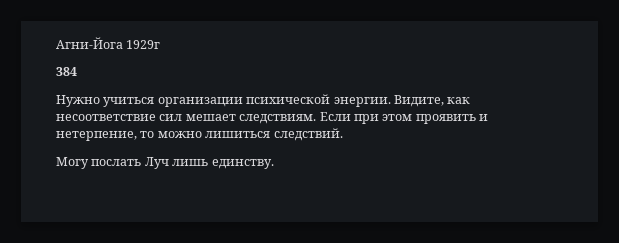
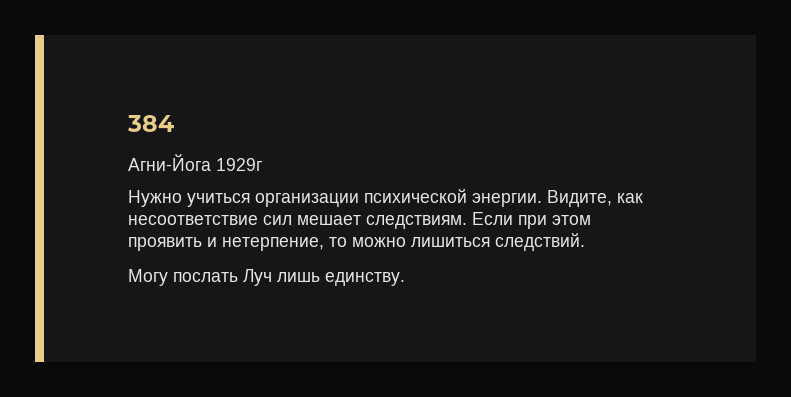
(56, 43) none -> [127,115,174,132] 384 //
[56,67,77,76] // 384 -> (262, 164) none

